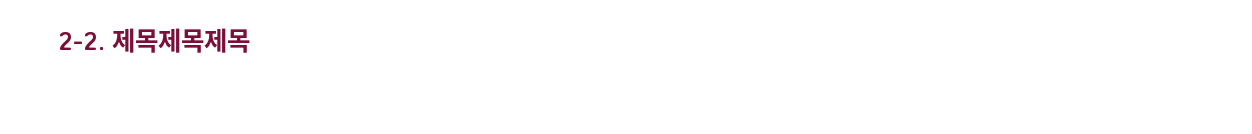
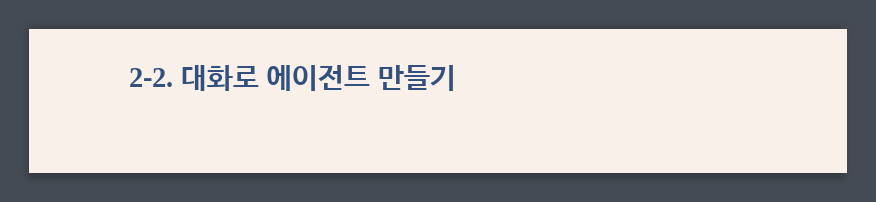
[112,28,250,53] 제목제목제목 -> [180,65,457,91] 대화로 에이전트 만들기

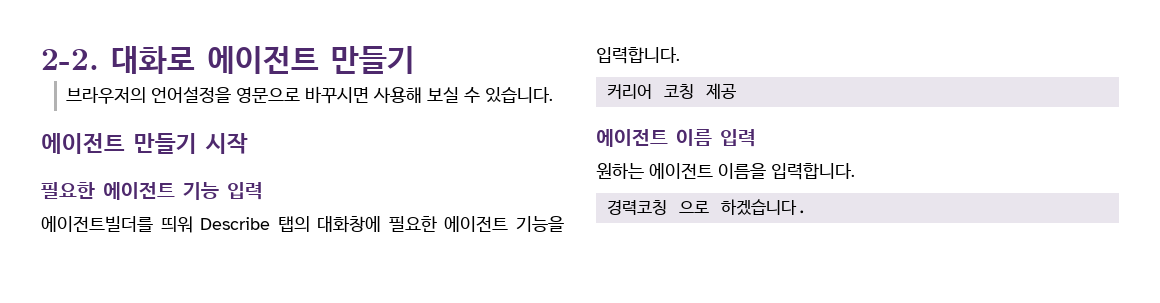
(457, 78) none -> [66,86,554,104] [41,133,248,154] [41,182,263,200] [41,215,564,233] [596,47,680,64] [606,83,736,99] [596,129,756,147] [596,163,855,180] [606,199,808,215] // 브라우저의 언어설정을 영문으로 바꾸시면 사용해 보실 수 있습니다. // 에이전트 만들기 시작 // 필요한 에이전트 기능 입력 // 에이전트빌더를 띄워 Describe 탭의 대화창에 필요한 에이전트 기능을 입력합니다. // 커리어 코칭 제공 // 에이전트 이름 입력 // 원하는 에이전트 이름을 입력합니다. // 경력코칭 으로 하겠습니다.

